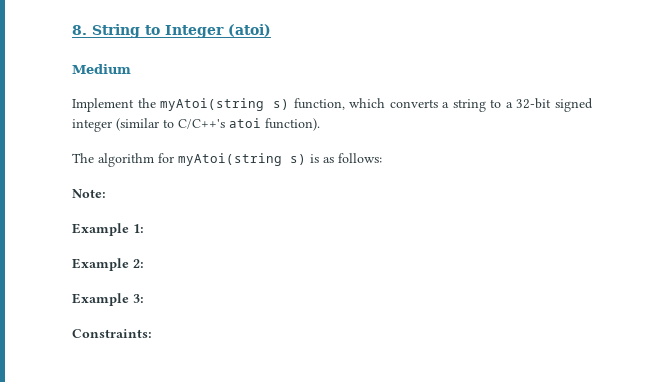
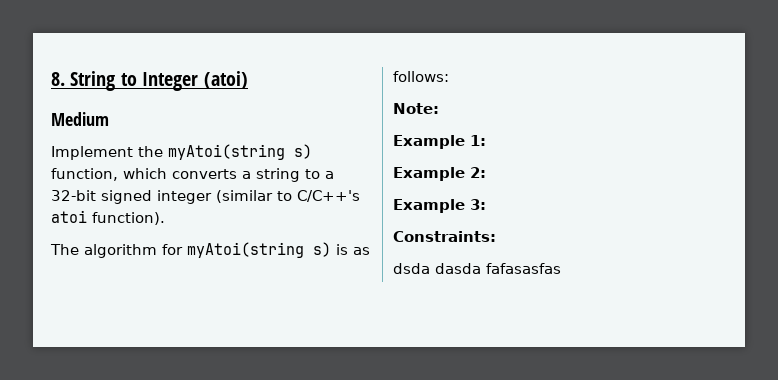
(152, 333) none -> [393,263,561,274] // dsda dasda fafasasfas

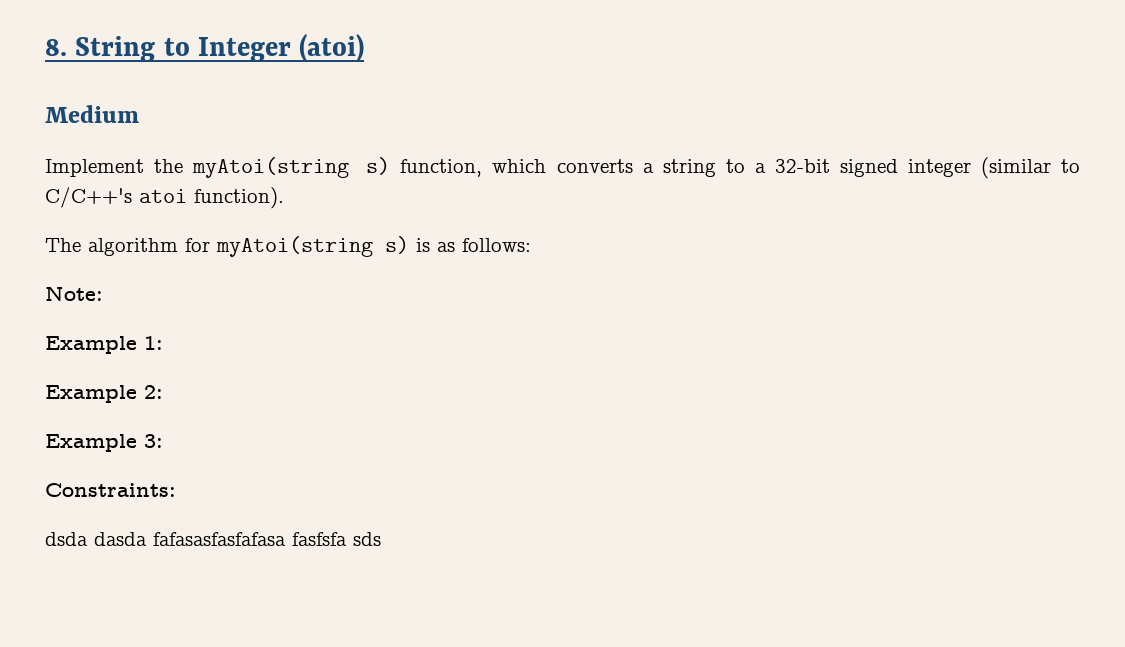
[486,263,561,274] fafasasfas -> [153,532,381,546] fafasasfasfafasa fasfsfa sds

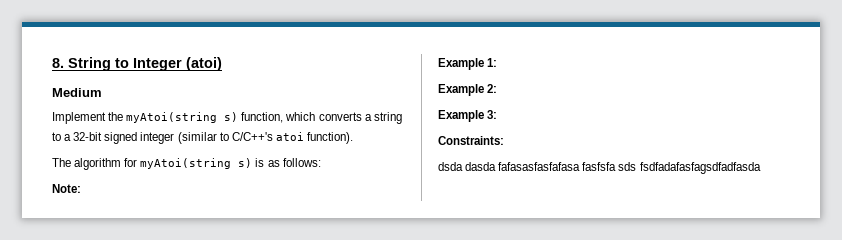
(381, 539) none -> [639,162,761,174] fsdfadafasfagsdfadfasda

